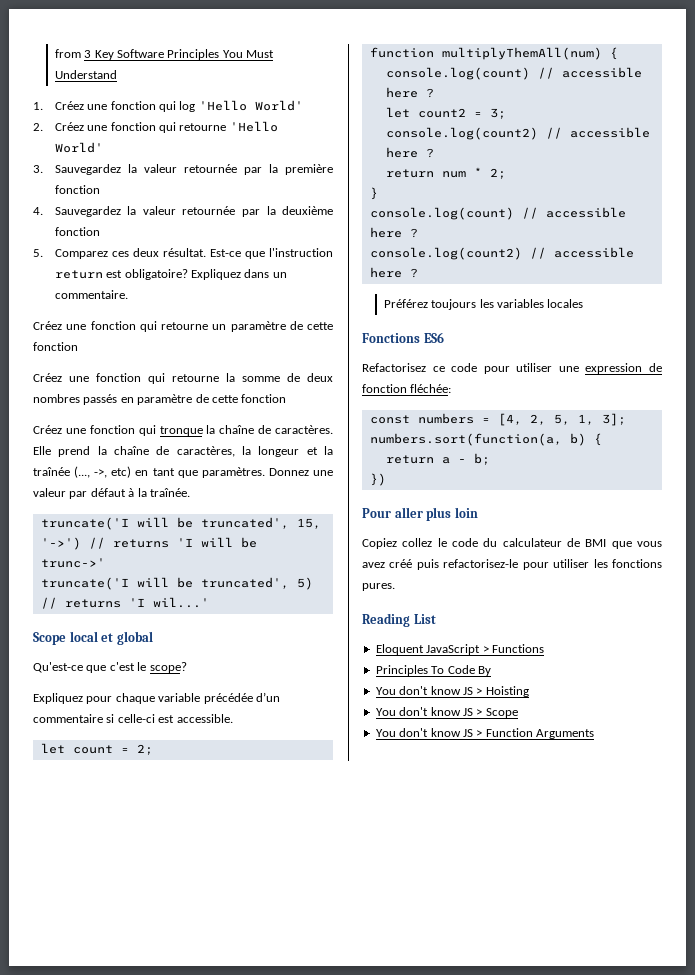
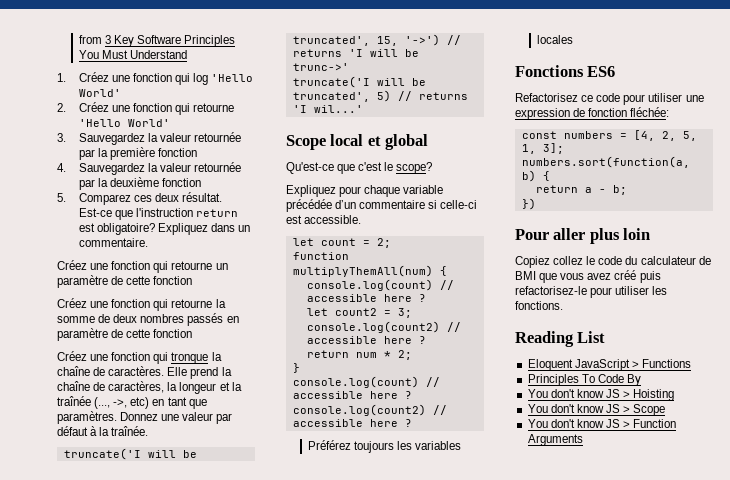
[612,559,662,568] [362,583,395,591] fonctions pures. -> [515,301,563,310] fonctions.

